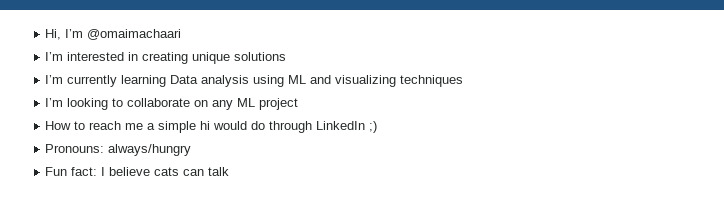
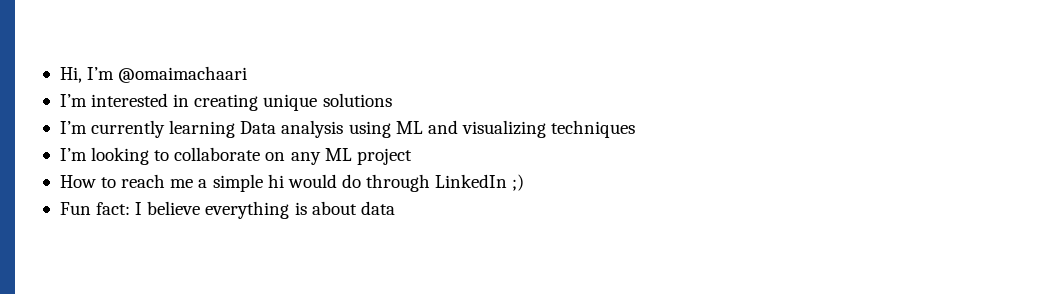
[45,144,192,156] // Pronouns: always/hungry -> (525, 182) none
[154,167,230,176] cats can talk -> [205,201,395,219] everything is about data

